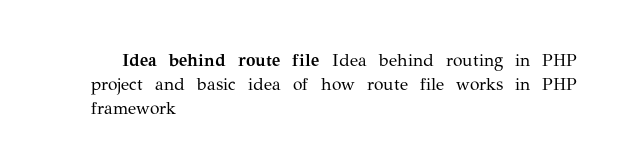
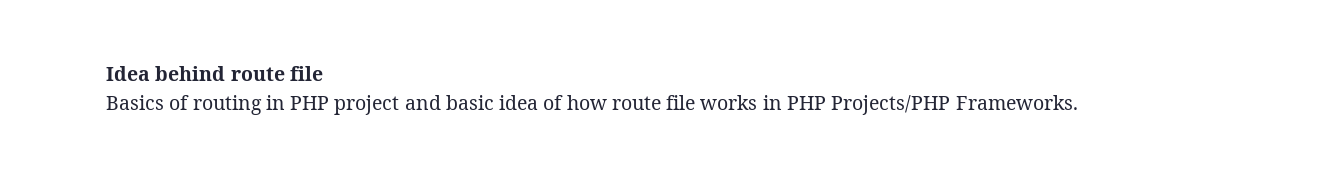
[331,54,434,66] Idea behind -> [106,95,190,110] // Basics of
[91,102,176,115] framework -> [831,95,1078,115] Projects/PHP Frameworks.

